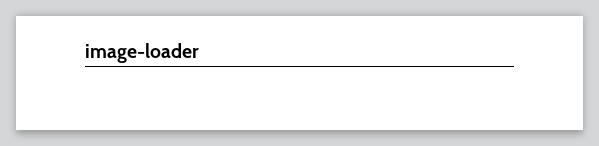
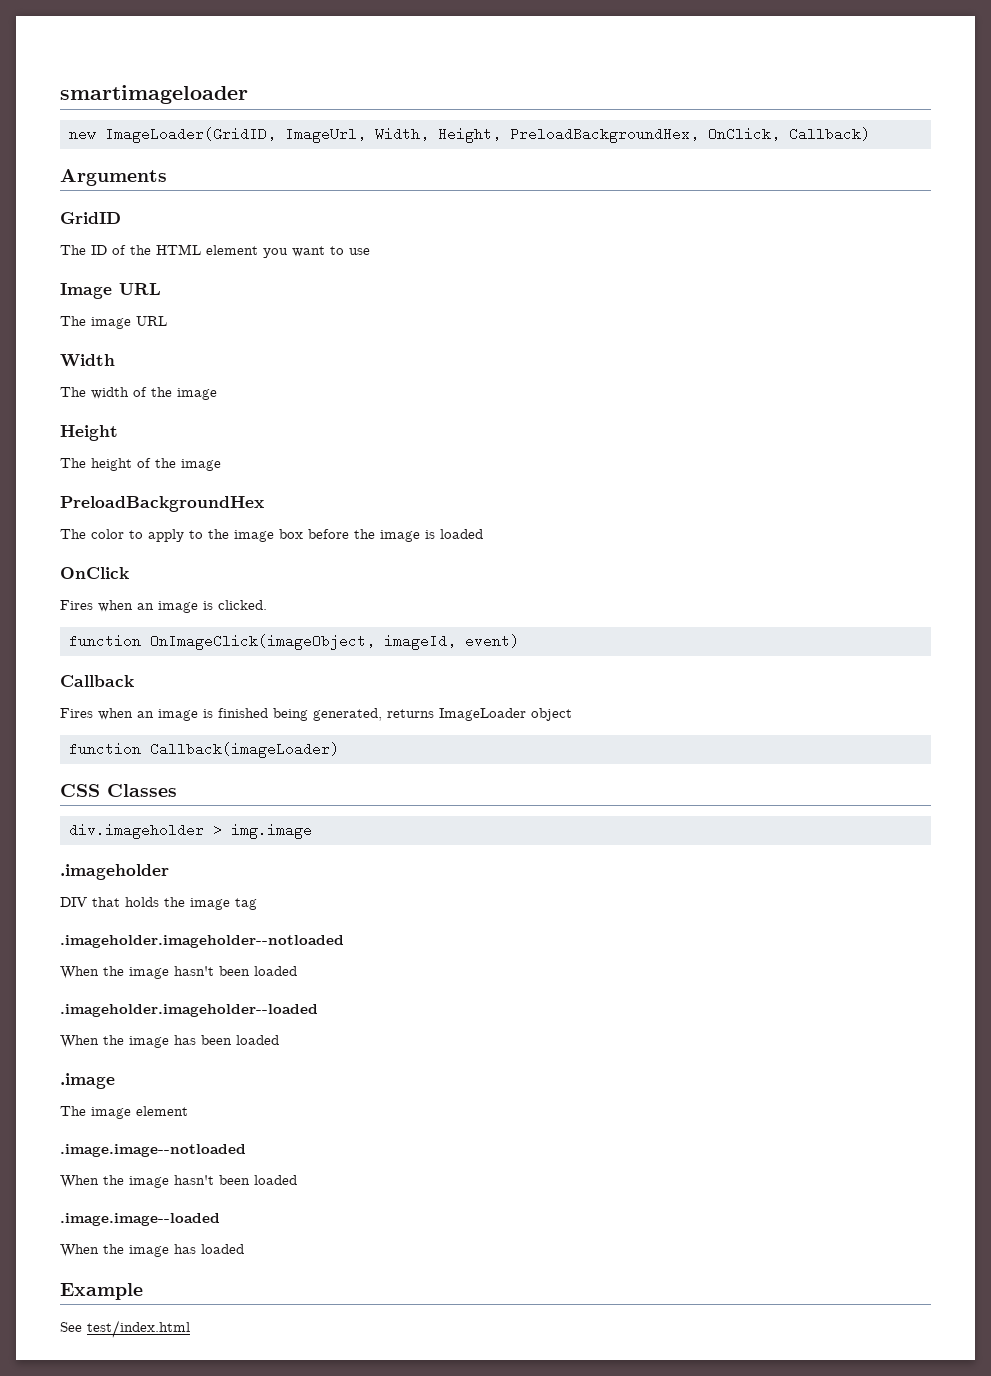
[85,43,199,63] image-loader -> [60,85,248,104] [69,127,870,143] [60,169,167,186] [60,212,121,224] [60,244,370,258] [60,283,161,299] [60,316,167,329] [60,354,115,367] [60,387,217,400] [60,425,118,441] [60,458,221,471] [60,496,264,512] [60,529,483,542] [60,567,129,579] [60,600,267,613] [69,634,519,650] [60,675,134,687] [60,708,572,721] [69,742,339,758] [60,784,177,797] [69,823,312,839] [60,864,169,880] [60,897,257,910] [60,935,344,948] [60,966,297,979] [60,1004,318,1017] [60,1035,279,1048] [60,1073,115,1089] [60,1106,188,1119] [60,1144,246,1157] [60,1175,297,1188] [60,1213,220,1226] [60,1244,244,1257] [60,1283,143,1300] [60,1320,190,1338] smartimageloader // new ImageLoader(GridID, ImageUrl, Width, Height, PreloadBackgroundHex, OnClick, Callback) // Arguments // GridID // The ID of the HTML element you want to use // Image URL // The image URL // Width // The width of the image // Height // The height of the image // PreloadBackgroundHex // The color to apply to the image box before the image is loaded // OnClick // Fires when an image is clicked. // function OnImageClick(imageObject, imageId, event) // Callback // Fires when an image is finished being generated, returns ImageLoader object // function Callback(imageLoader) // CSS Classes // div.imageholder > img.image // .imageholder // DIV that holds the image tag // .imageholder.imageholder--notloaded // When the image hasn't been loaded // .imageholder.imageholder--loaded // When the image has been loaded // .image // The image element // .image.image--notloaded // When the image hasn't been loaded // .image.image--loaded // When the image has loaded // Example // See test/index.html

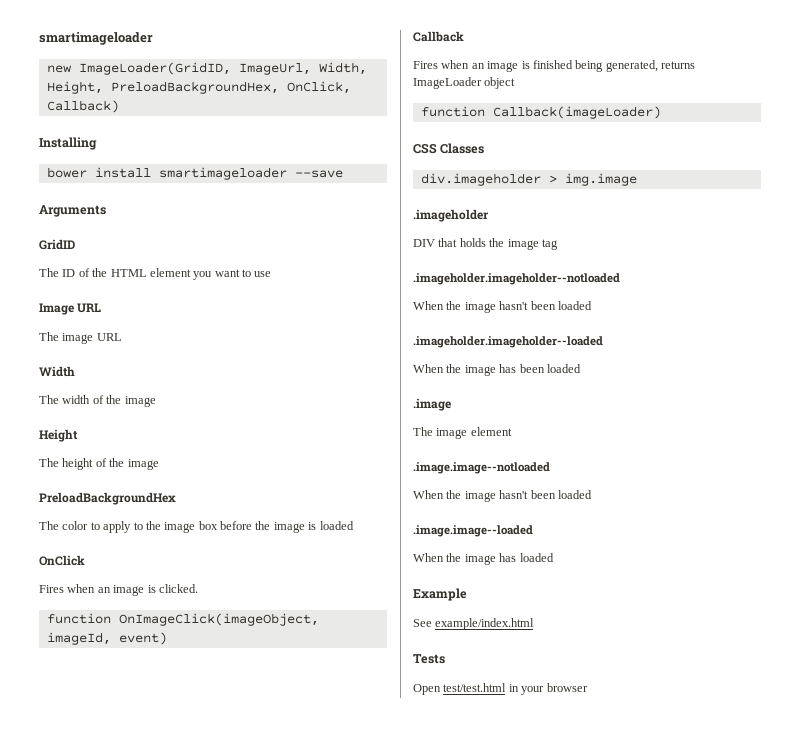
(870, 134) none -> [39,137,97,150] [46,167,343,180] // Installing // bower install smartimageloader --save
[87,1320,190,1338] test/index.html -> [435,618,535,630] [413,654,445,664] [413,683,588,695] example/index.html // Tests // Open test/test.html in your browser

